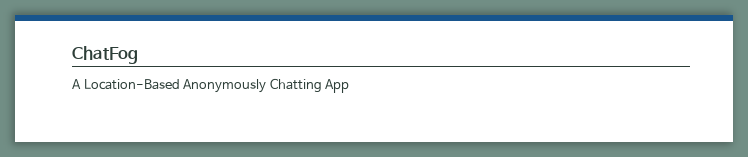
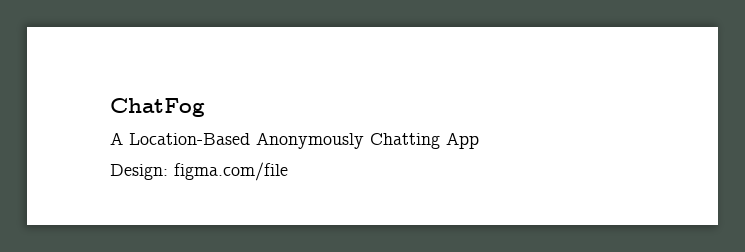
(350, 86) none -> [110,162,288,181] // Design: figma.com/file

